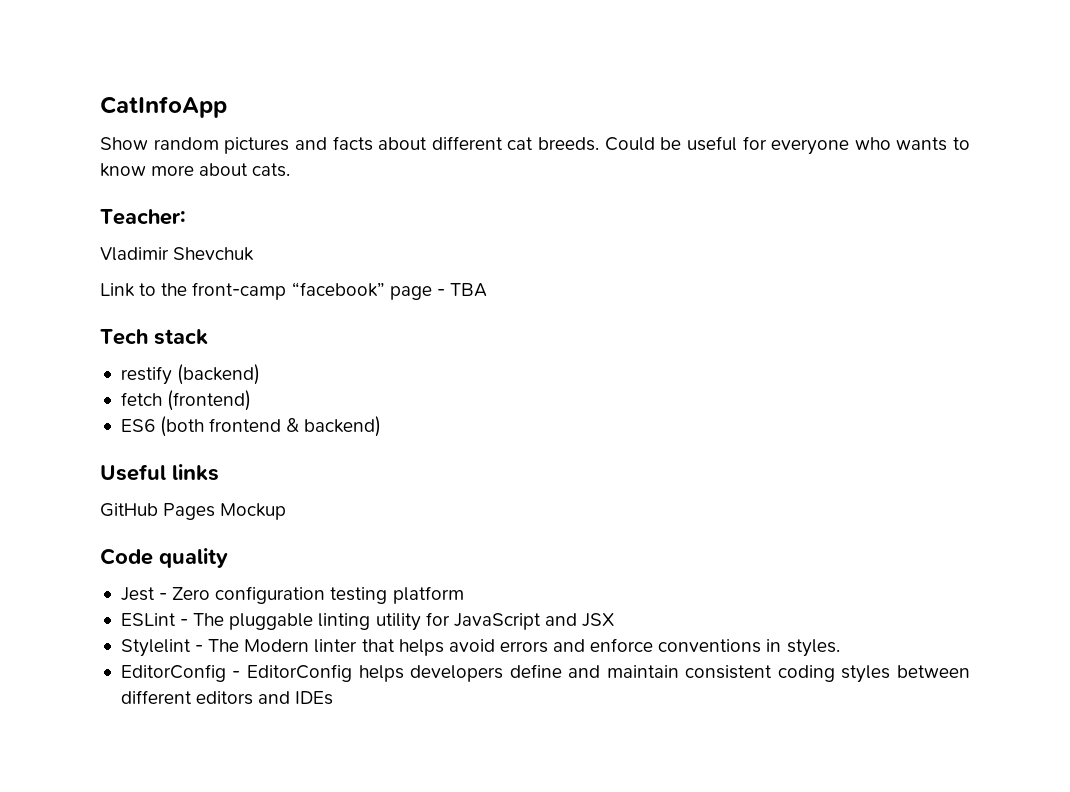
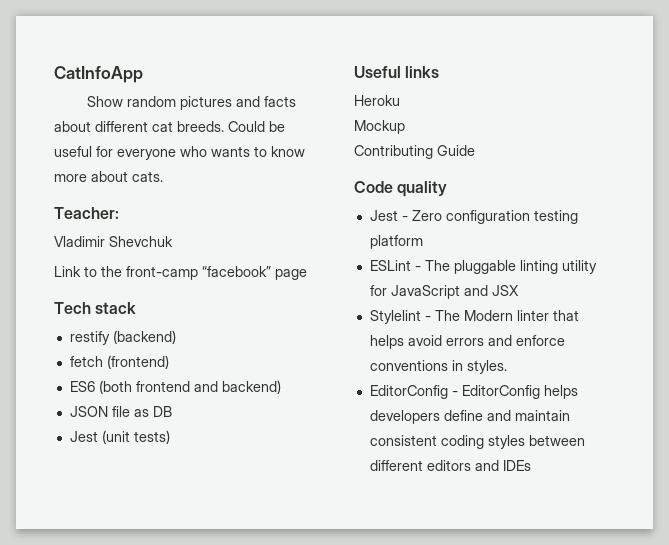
[436,283,487,297] - TBA -> (307, 274) none
[286,418,300,432] & -> [193,381,218,392] and
(382, 426) none -> [69,406,172,417] [69,430,170,444] // JSON file as DB // Jest (unit tests)
[100,503,216,520] GitHub Pages -> [354,95,400,106] Heroku //
(287, 511) none -> [354,145,475,159] // Contributing Guide

